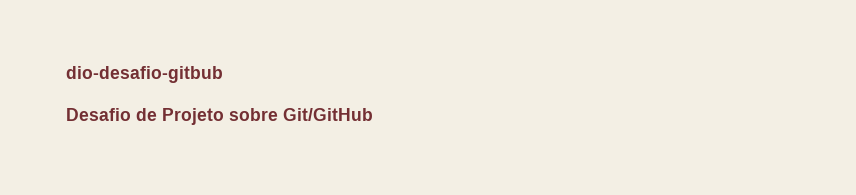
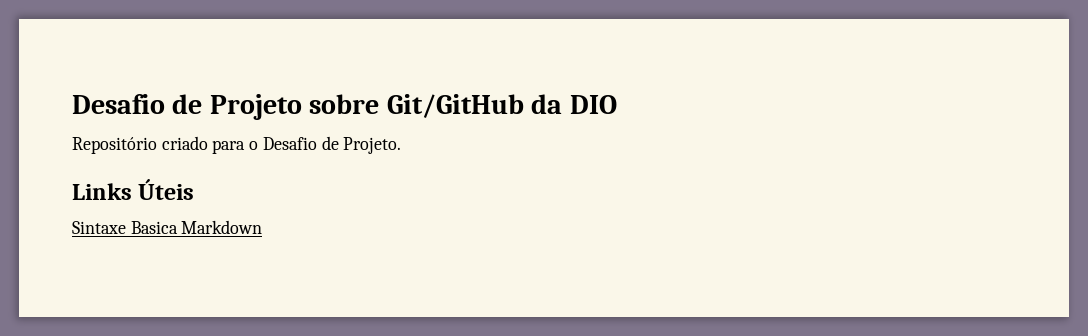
[66,66,223,83] dio-desafio-gitbub // -> (72, 104) none
(373, 114) none -> [531,94,617,114] [72,136,402,154] [72,179,195,200] [72,220,263,234] da DIO // Repositório criado para o Desafio de Projeto. // Links Úteis // Sintaxe Basica Markdown

